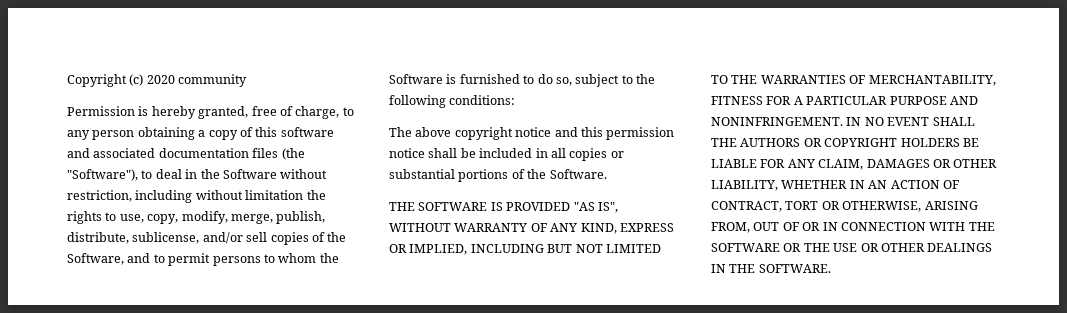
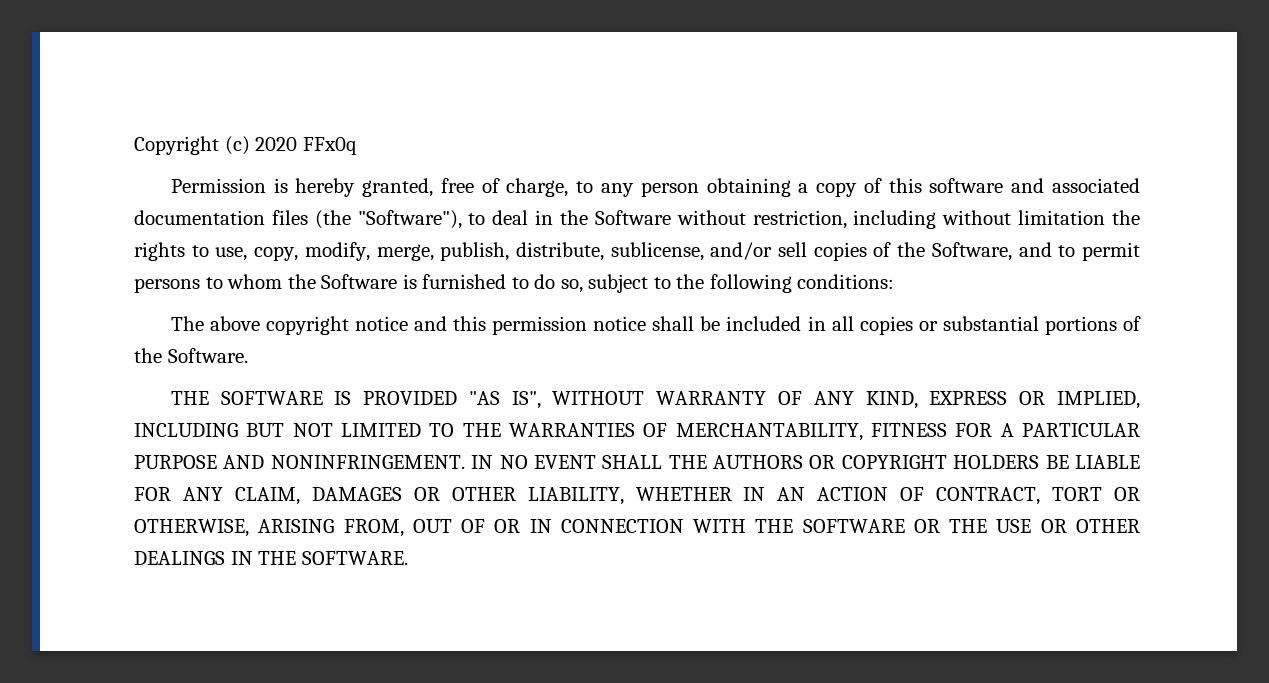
[178,74,248,87] community -> [302,137,357,155] FFx0q

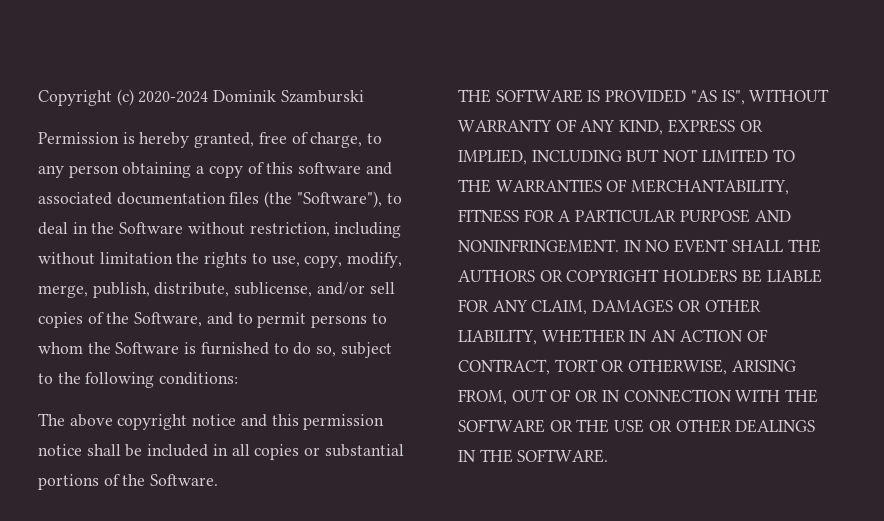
[255,137,357,155] 2020 FFx0q -> [138,90,364,103] 2020-2024 Dominik Szamburski

